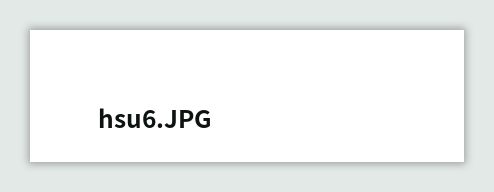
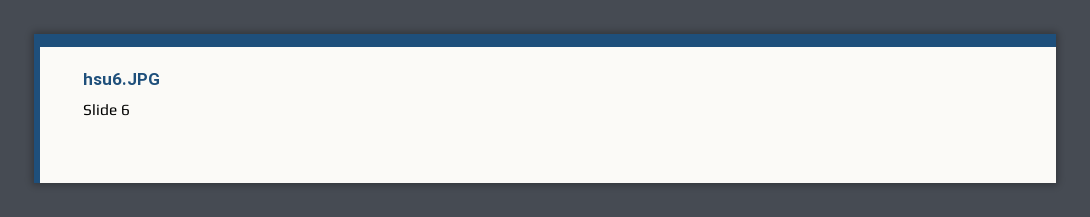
(212, 118) none -> [83,104,131,116] // Slide 6

